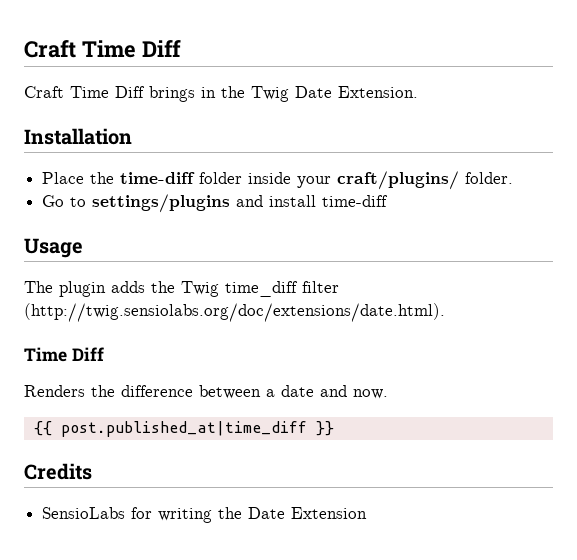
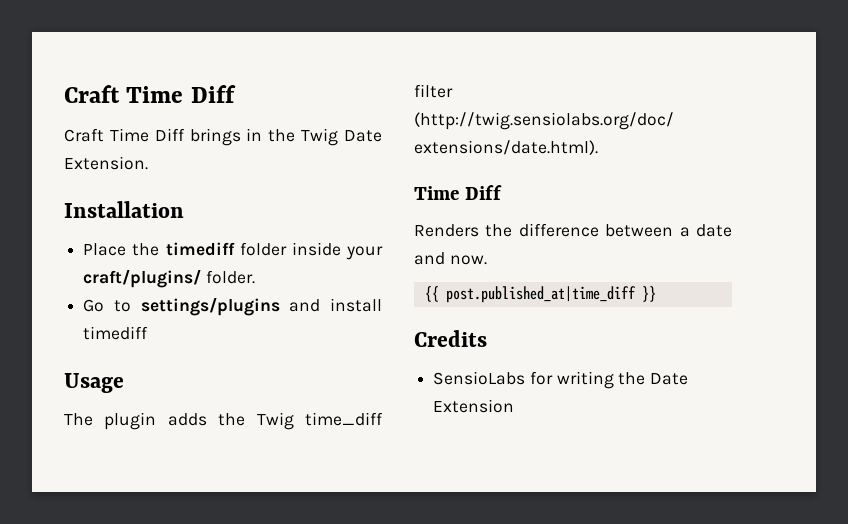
[120,172,196,184] time-diff -> [165,242,235,256] timediff
[322,195,389,207] time-diff -> [83,326,149,340] timediff

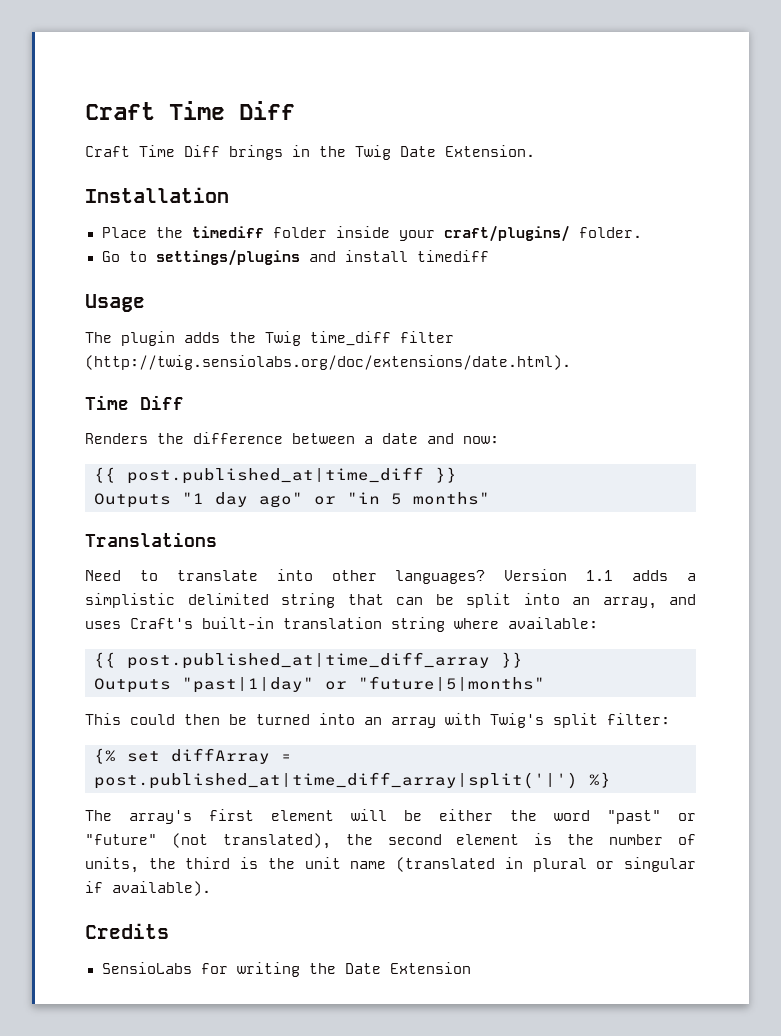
[449,255,487,265] now. -> [463,436,499,444] now:
(656, 294) none -> [94,492,490,508] [85,532,217,547] [85,569,697,584] [85,593,696,609] [85,617,598,632] [94,652,523,669] [94,676,545,693] [85,713,670,728] [94,748,292,764] [94,772,611,789] [85,809,696,824] [85,833,697,849] [85,857,696,873] [85,881,211,896] // Outputs "1 day ago" or "in 5 months" // Translations // Need to translate into other languages? Version 1.1 adds a simplistic delimited string that can be split into an array, and uses Craft's built-in translation string where available: // {{ post.published_at|time_diff_array }} // Outputs "past|1|day" or "future|5|months" // This could then be turned into an array with Twig's split filter: // {% set diffArray = post.published_at|time_diff_array|split('|') %} // The array's first element will be either the word "past" or "future" (not translated), the second element is the number of units, the third is the unit name (translated in plural or singular if available).

